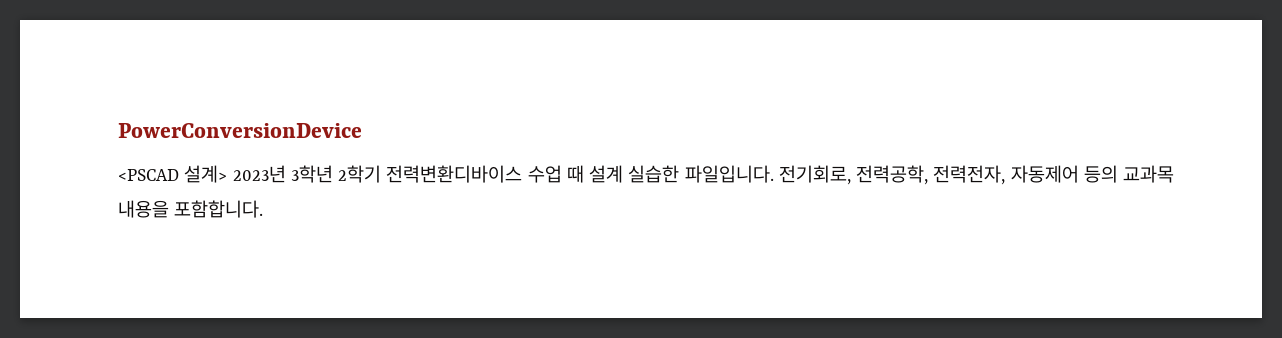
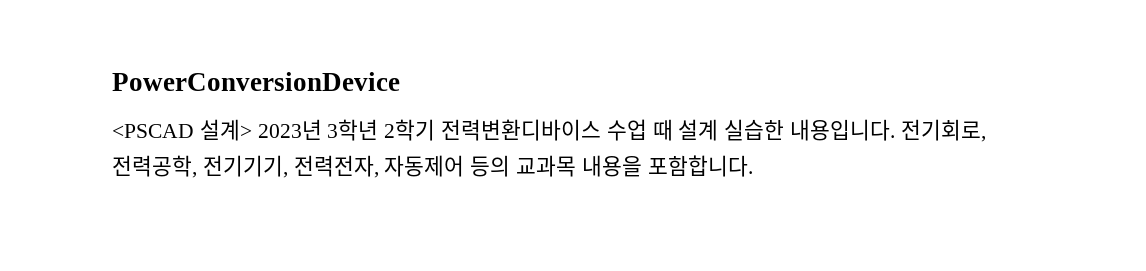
[684,165,774,183] 파일입니다. -> [790,119,896,141] 내용입니다.
(929, 175) none -> [202,155,288,178] 전기기기,

